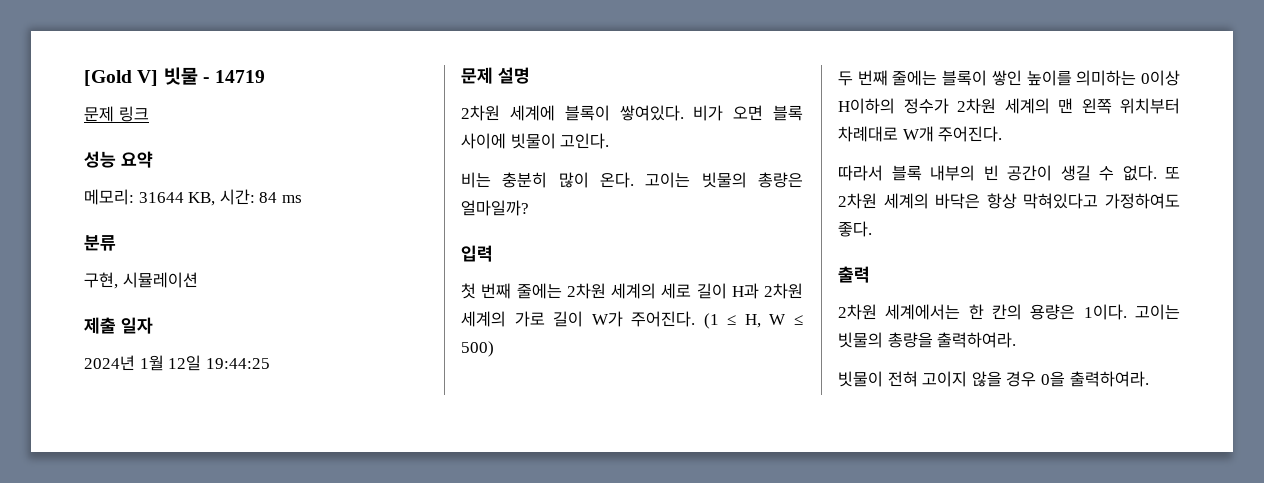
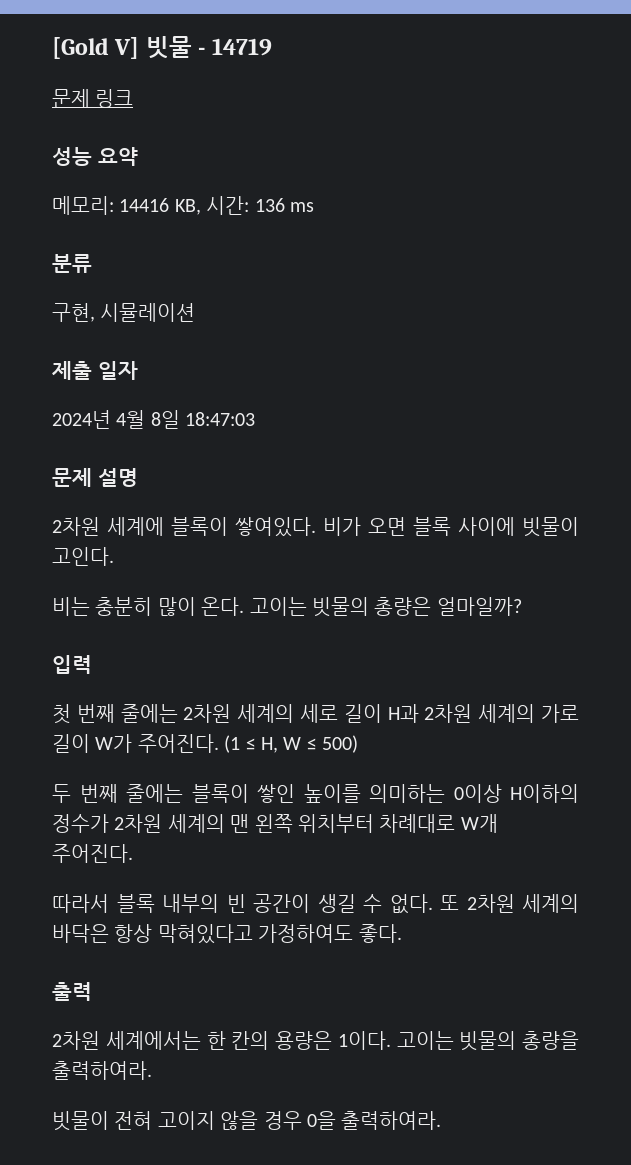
[138,192,184,203] 31644 -> [119,198,170,212] 14416
[259,192,278,203] 84 -> [254,198,285,212] 136
[139,355,270,371] 1월 12일 19:44:25 -> [116,410,256,429] 4월 8일 18:47:03

